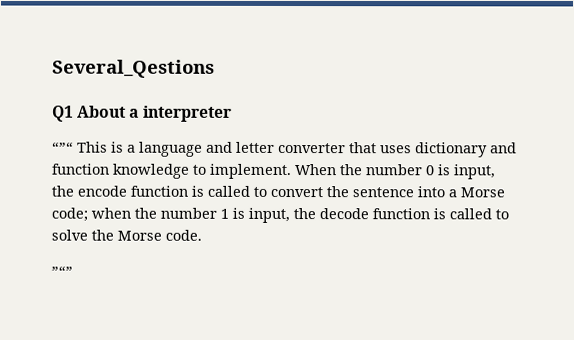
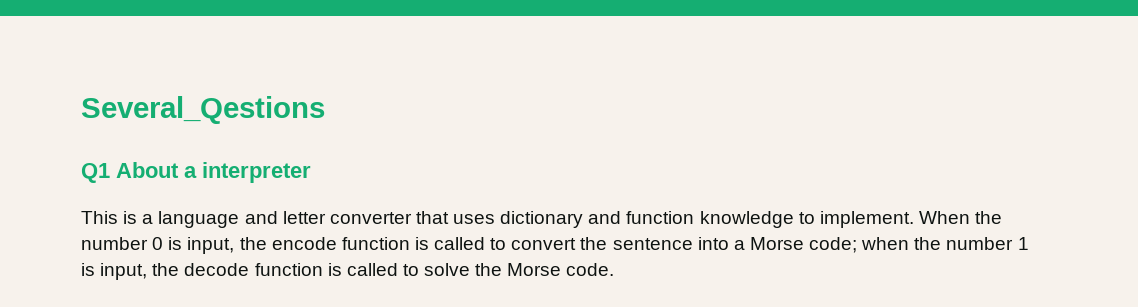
[52,141,74,153] “”“ -> (311, 172) none
[51,265,73,277] // ”“” -> (615, 269) none

